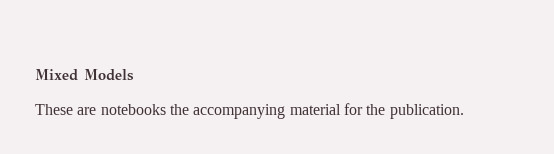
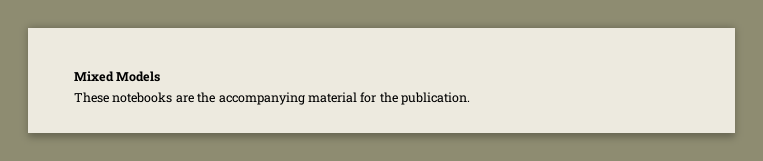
[77,104,166,115] are notebooks -> [112,92,194,103] notebooks are

